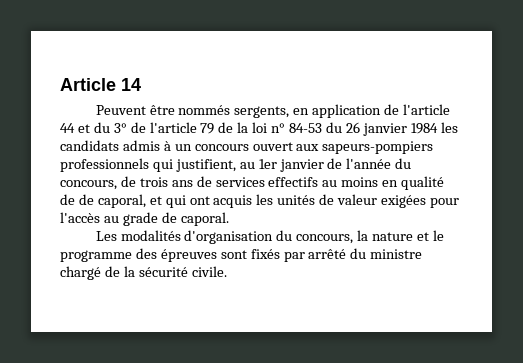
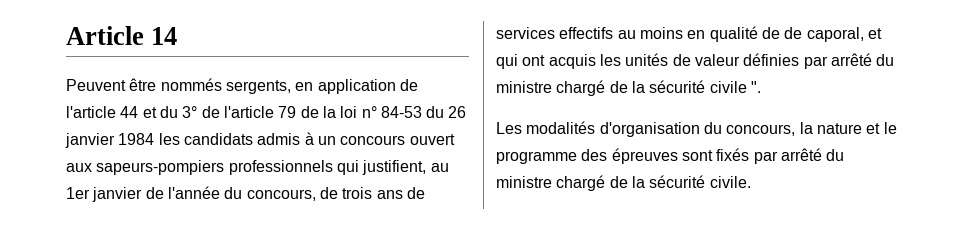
[381,195,459,208] [60,212,229,226] exigées pour l'accès au grade de caporal. -> [743,53,895,69] [496,80,761,96] définies par arrêté du ministre chargé de la sécurité civile ".

